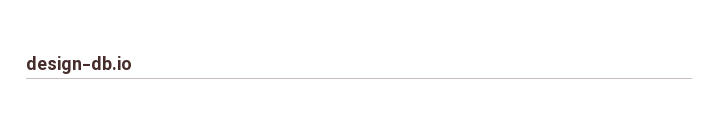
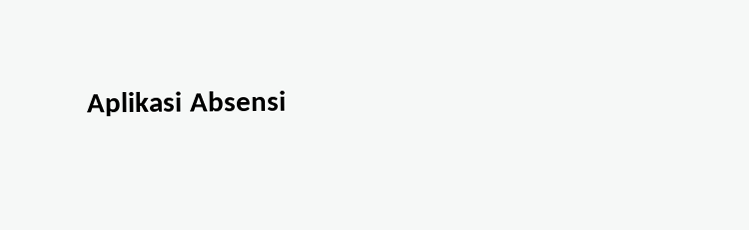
[26,56,132,74] design-db.io -> [86,90,286,117] Aplikasi Absensi

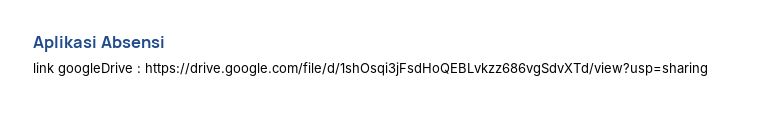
(286, 101) none -> [33,62,708,76] // link googleDrive : https://drive.google.com/file/d/1shOsqi3jFsdHoQEBLvkzz686vgSdvXTd/view?usp=sharing

